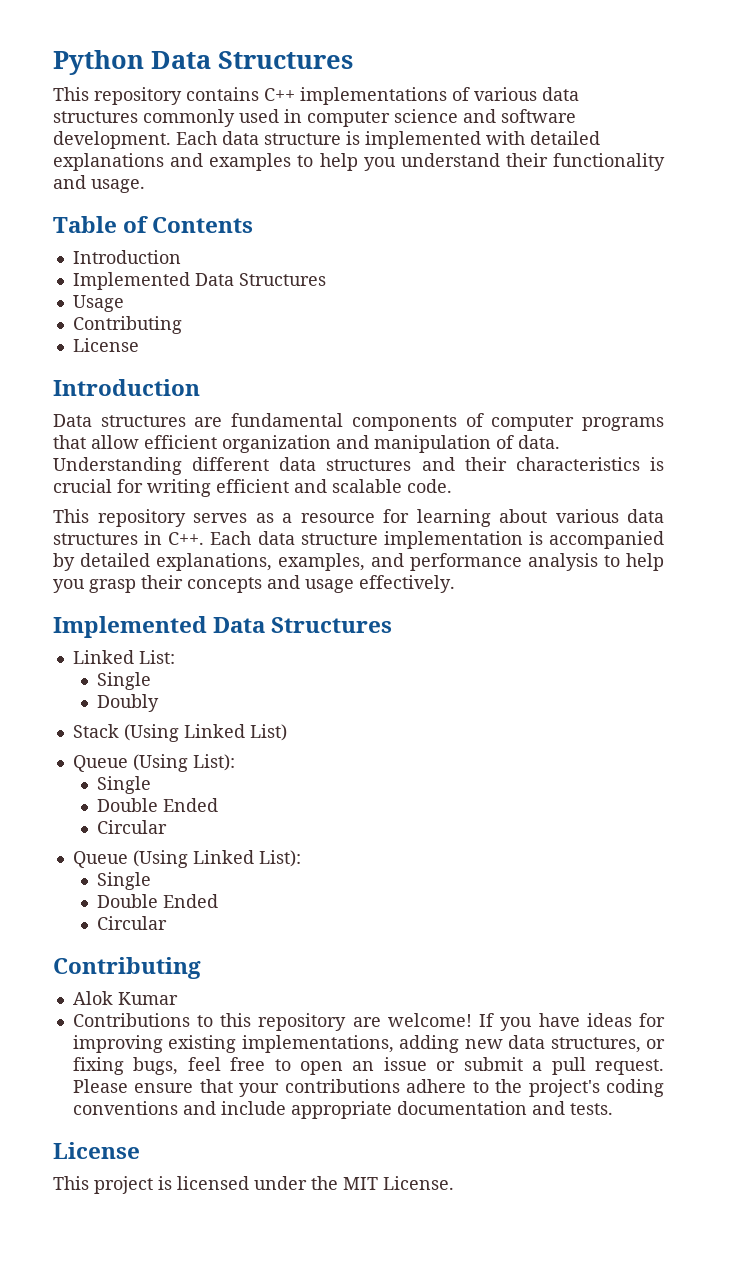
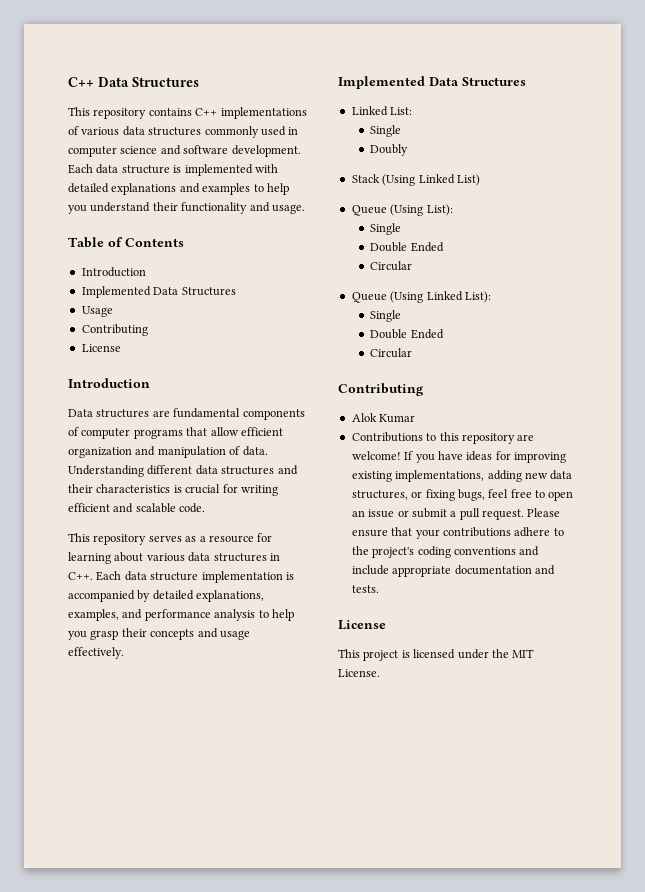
[53,50,144,75] Python -> [68,77,94,87] C++

